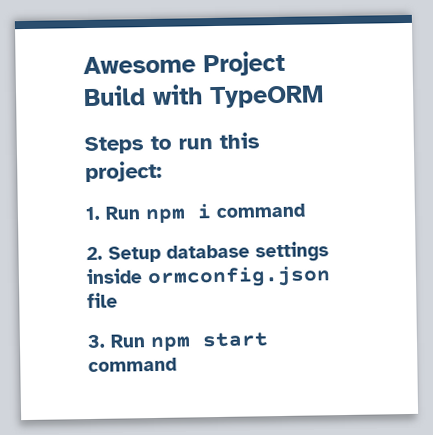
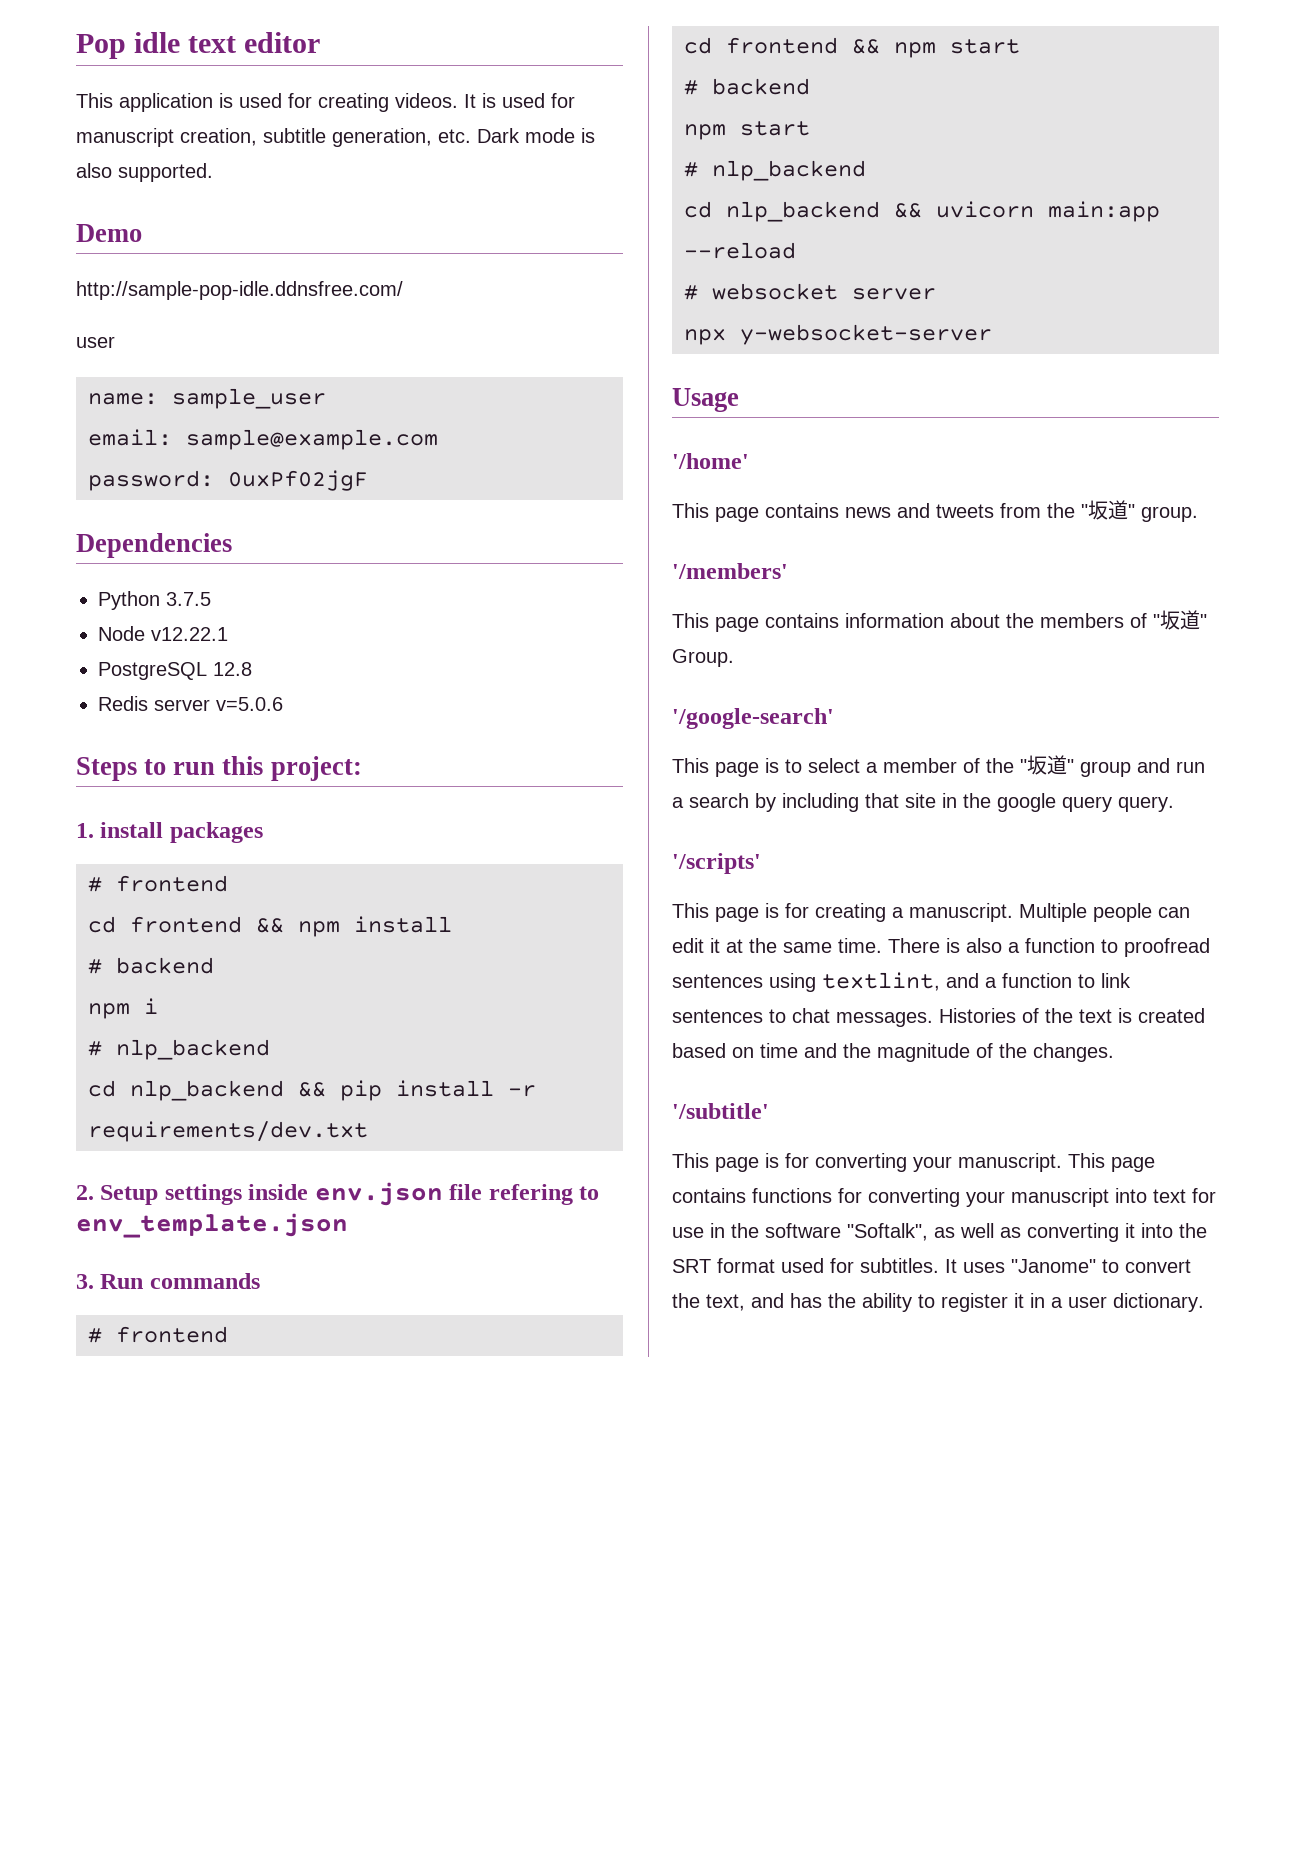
[83,50,285,77] [83,84,324,109] Awesome Project Build with TypeORM -> [76,32,321,59] [76,93,575,112] [76,128,595,147] [76,163,213,182] [76,224,142,242] [76,281,403,300] [76,336,115,348] [88,388,326,409] [88,429,438,450] [88,470,368,491] [76,533,232,558] [98,591,211,610] [98,626,228,641] [98,662,252,680] [98,696,283,711] Pop idle text editor // This application is used for creating videos. It is used for manuscript creation, subtitle generation, etc. Dark mode is also supported. // Demo // http://sample-pop-idle.ddnsfree.com/ // user // name: sample_user // email: sample@example.com // password: 0uxPf02jgF // Dependencies // Python 3.7.5 // Node v12.22.1 // PostgreSQL 12.8 // Redis server v=5.0.6
[105,203,305,225] Run npm i command -> [100,822,263,843] [88,875,228,892] [88,916,452,937] [88,957,214,974] [88,998,158,1019] [88,1039,270,1060] [88,1080,536,1101] [88,1121,368,1142] install packages // # frontend // cd frontend && npm install // # backend // npm i // # nlp_backend // cd nlp_backend && pip install -r requirements/dev.txt
[166,244,250,259] database -> (159, 1195) none
[147,265,331,289] ormconfig.json -> [314,1182,443,1206] env.json
(118, 300) none -> [488,1184,600,1205] [76,1213,348,1238] refering to env_template.json
[150,332,269,353] [88,357,177,373] npm start command -> [149,1273,260,1289] [88,1326,228,1343] [684,37,1020,58] [684,78,810,95] [684,121,810,140] [684,160,866,181] [684,201,1160,222] [684,242,796,259] [684,283,936,300] [684,324,992,345] [672,388,739,412] [672,453,749,469] [672,500,1198,522] [672,563,788,579] [672,610,1207,632] [672,649,734,667] [672,708,834,729] [672,755,1205,777] [672,793,1174,812] [672,853,761,874] [672,903,1190,922] [672,938,1210,957] [672,972,1131,992] [672,1008,1205,1027] [672,1043,1114,1062] [672,1103,769,1119] [672,1153,1155,1172] [672,1188,1216,1207] [672,1223,1207,1242] [672,1258,1191,1273] [672,1293,1204,1312] commands // # frontend // cd frontend && npm start // # backend // npm start // # nlp_backend // cd nlp_backend && uvicorn main:app --reload // # websocket server // npx y-websocket-server // Usage // '/home' // This page contains news and tweets from the "坂道" group. // '/members' // This page contains information about the members of "坂道" Group. // '/google-search' // This page is to select a member of the "坂道" group and run a search by including that site in the google query query. // '/scripts' // This page is for creating a manuscript. Multiple people can edit it at the same time. There is also a function to proofread sentences using textlint, and a function to link sentences to chat messages. Histories of the text is created based on time and the magnitude of the changes. // '/subtitle' // This page is for converting your manuscript. This page contains functions for converting your manuscript into text for use in the software "Softalk", as well as converting it into the SRT format used for subtitles. It uses "Janome" to convert the text, and has the ability to register it in a user dictionary.

